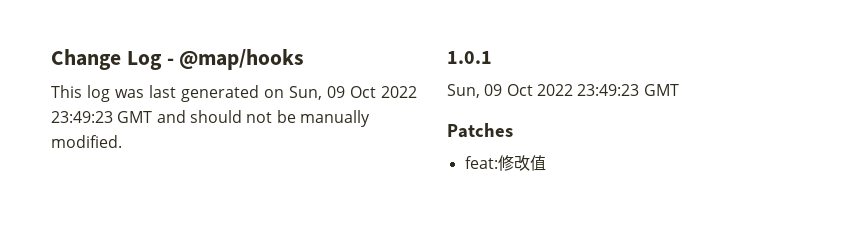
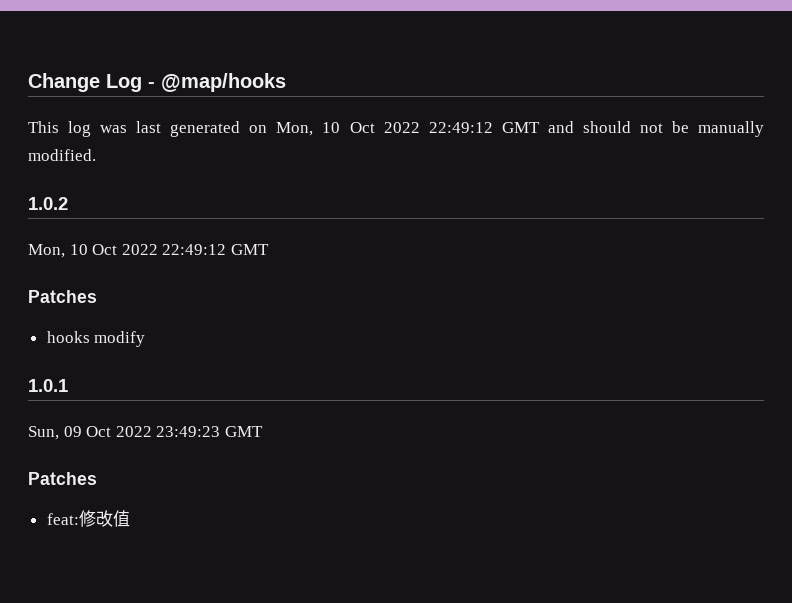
[289,86,417,100] [51,111,113,123] Sun, 09 Oct 2022 23:49:23 -> [276,122,493,136] Mon, 10 Oct 2022 22:49:12
(122, 141) none -> [28,197,68,210] [28,244,269,258] [28,290,97,303] [46,331,146,347] // 1.0.2 // Mon, 10 Oct 2022 22:49:12 GMT // Patches // hooks modify

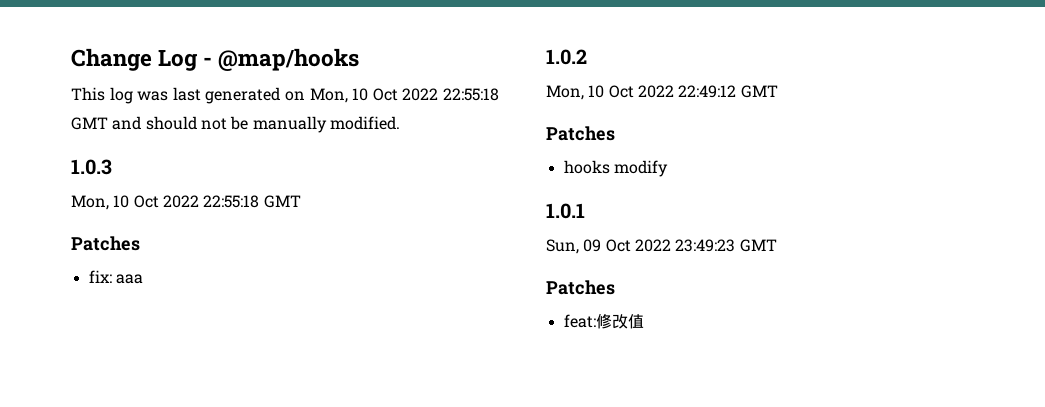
[428,122,493,133] 22:49:12 -> [443,88,500,101] 22:55:18
(96, 155) none -> [71,159,112,175] [71,195,301,210] [71,236,140,251] [88,270,143,284] // 1.0.3 // Mon, 10 Oct 2022 22:55:18 GMT // Patches // fix: aaa

